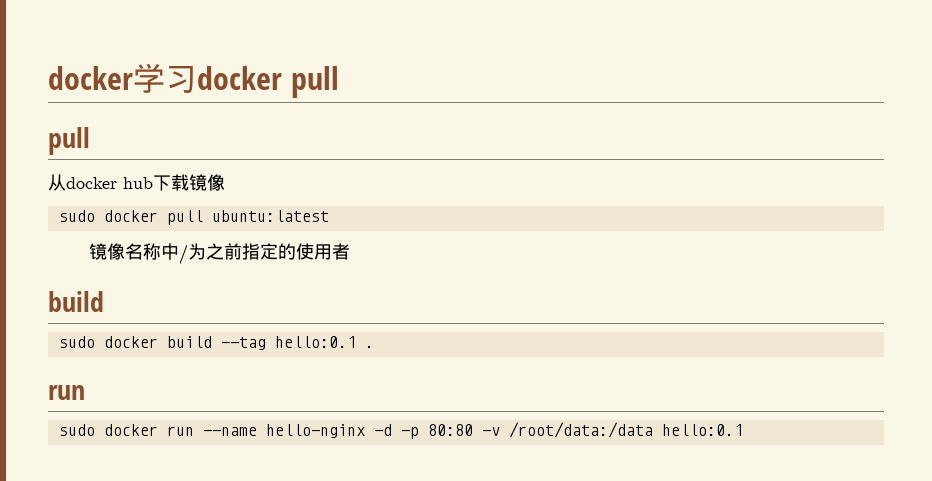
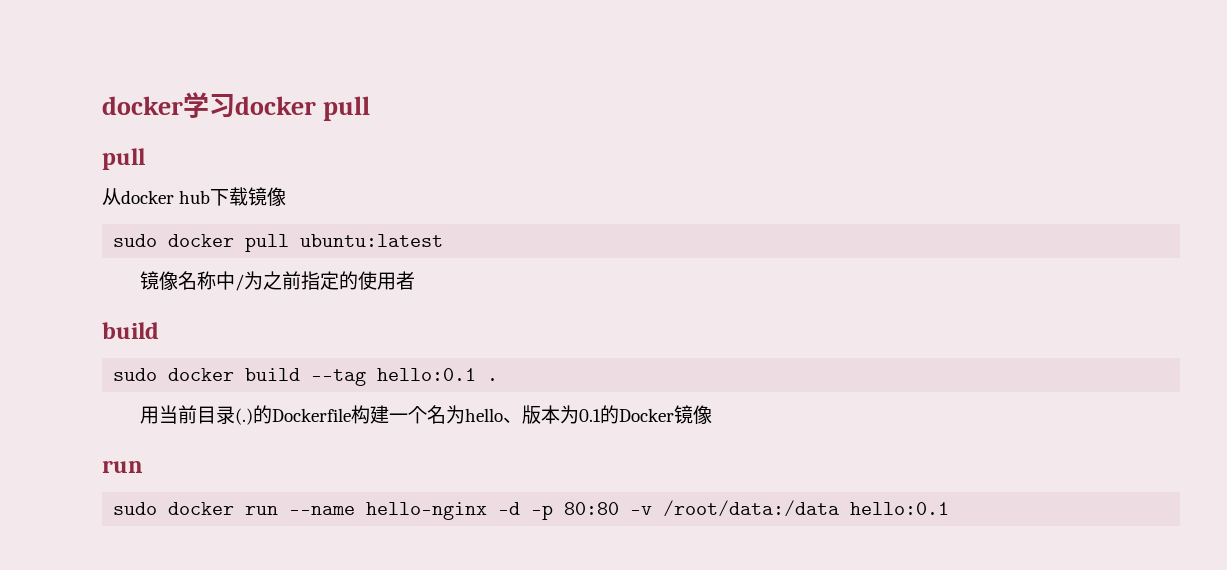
(374, 346) none -> [140,405,713,425] // 用当前目录(.)的Dockerfile构建一个名为hello、版本为0.1的Docker镜像

